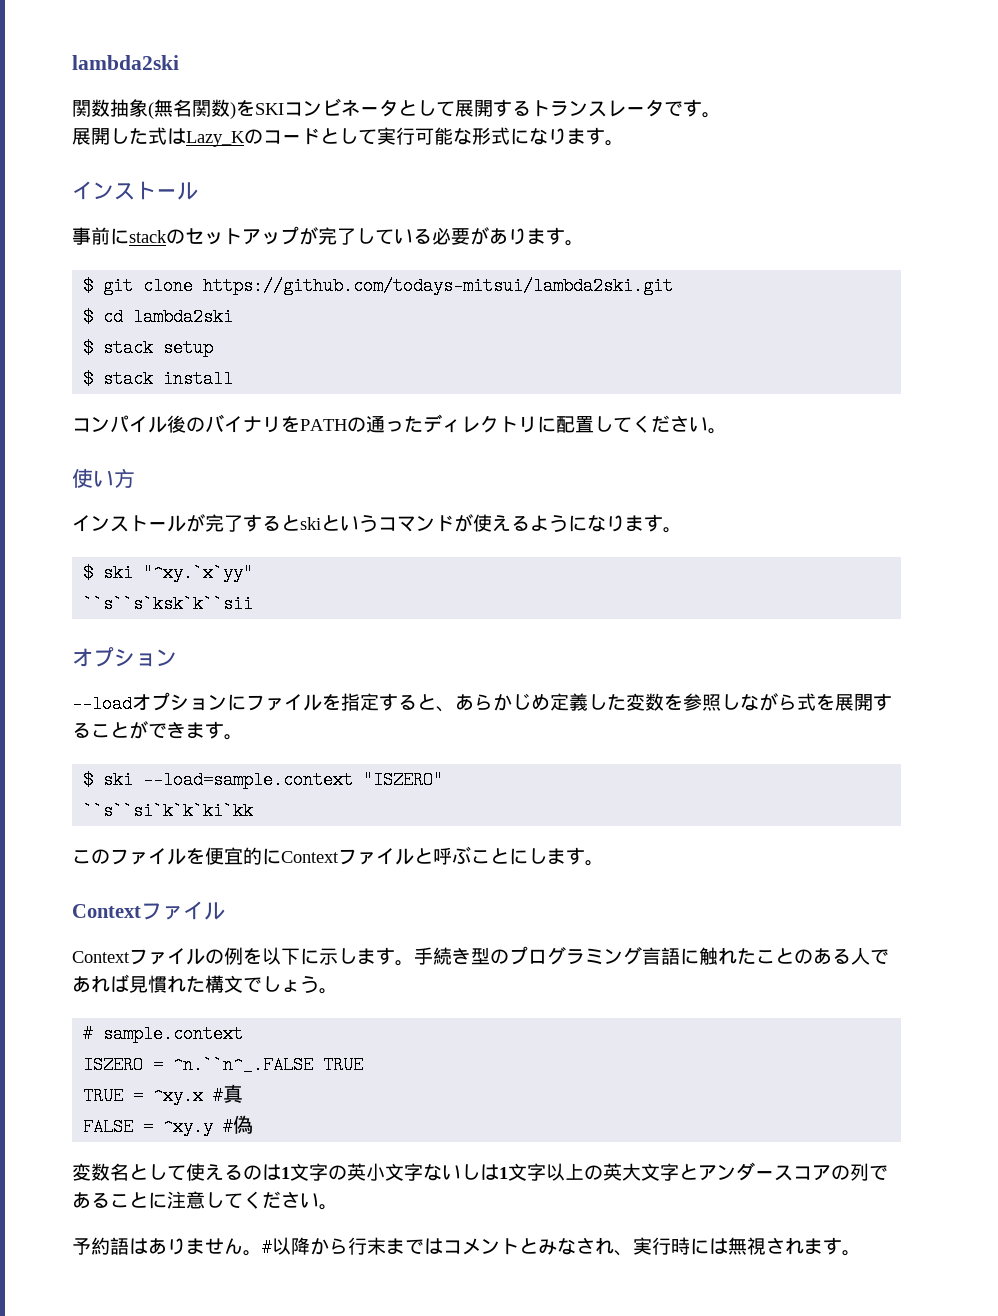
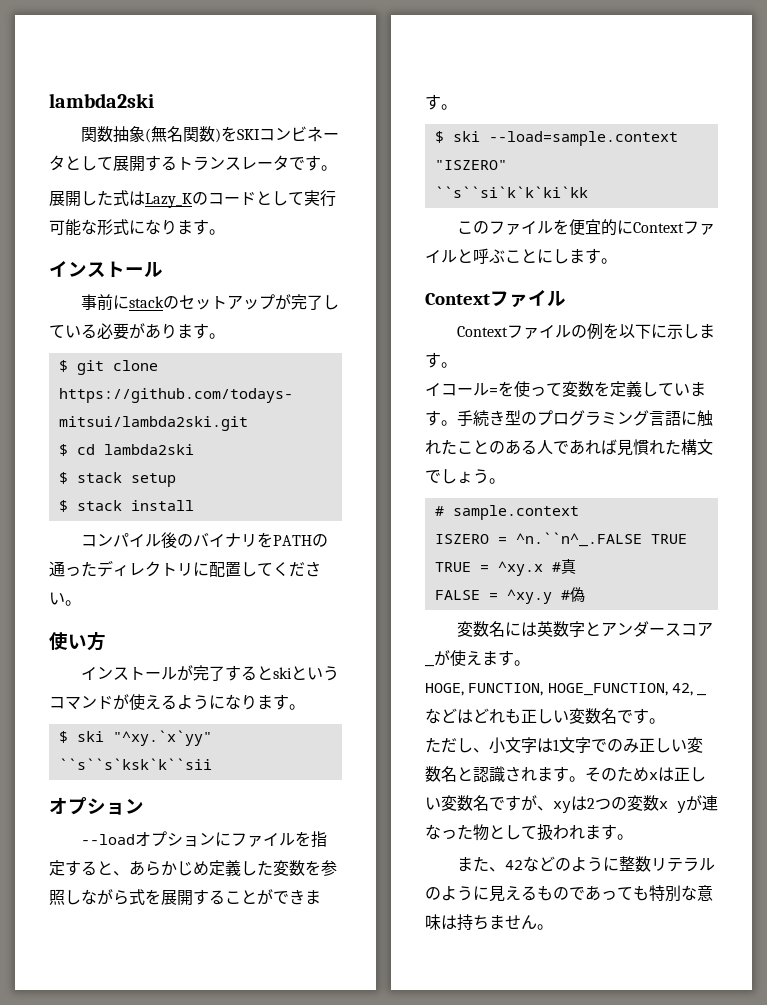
(414, 963) none -> [425,381,706,397] [425,410,457,426] // イコール=を使って変数を定義しています。
[129,1163,660,1181] として使えるのは1文字の英小文字ないしは1文字以上の英大文 -> [504,621,569,637] には英数
[831,1163,888,1181] [72,1191,338,1210] [72,1237,842,1257] の列であることに注意してください。 // 予約語はありません。#以降から行末まではコメントとみなされ、実行時には無視されます -> [425,650,530,667] [425,683,707,696] [425,708,665,724] [425,737,703,754] [425,766,706,783] [425,795,718,813] [425,824,633,841] [456,856,715,872] [425,885,713,902] [425,914,537,931] _が使えます。 // HOGE, FUNCTION, HOGE_FUNCTION, 42, _などはどれも正しい変数名です。 // ただし、小文字は1文字でのみ正しい変数名と認識されます。そのためxは正しい変数名ですが、xyは2つの変数x yが連なった物として扱われます。 // また、42などのように整数リテラルのように見えるものであっても特別な意味は持ちません

